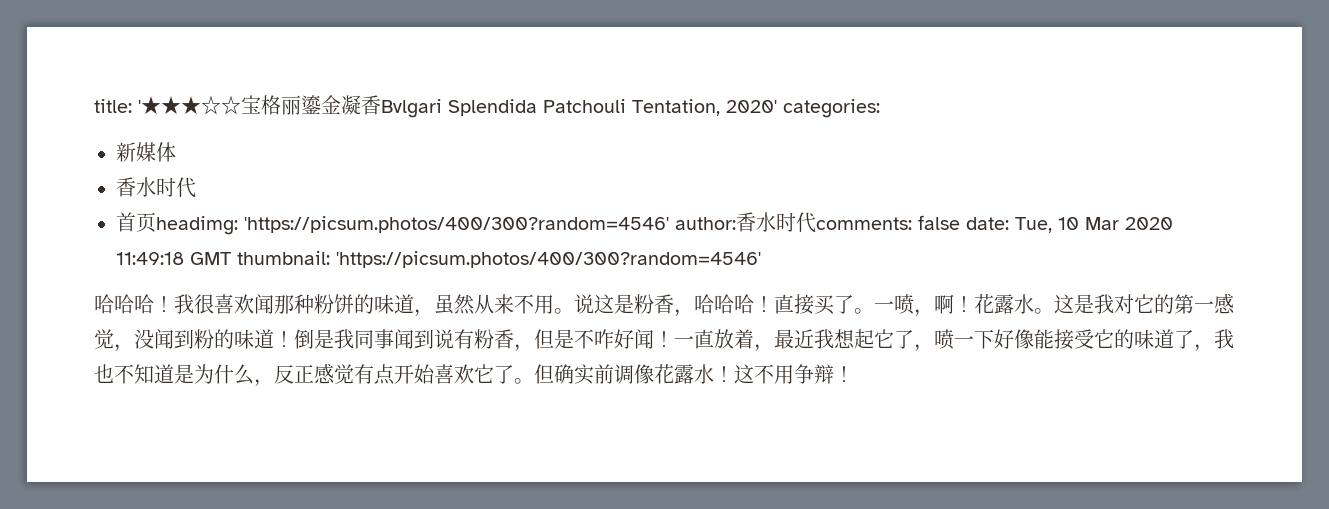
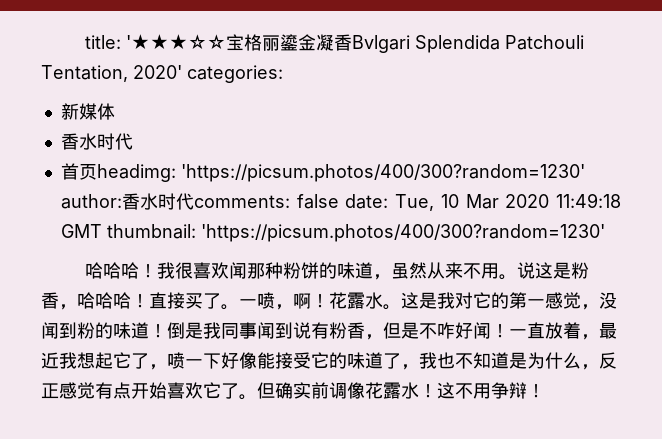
[244,216,669,233] 'https://picsum.photos/400/300?random=4546' -> [180,164,585,182] 'https://picsum.photos/400/300?random=1230'
[336,251,761,268] 'https://picsum.photos/400/300?random=4546' -> [200,224,605,242] 'https://picsum.photos/400/300?random=1230'

